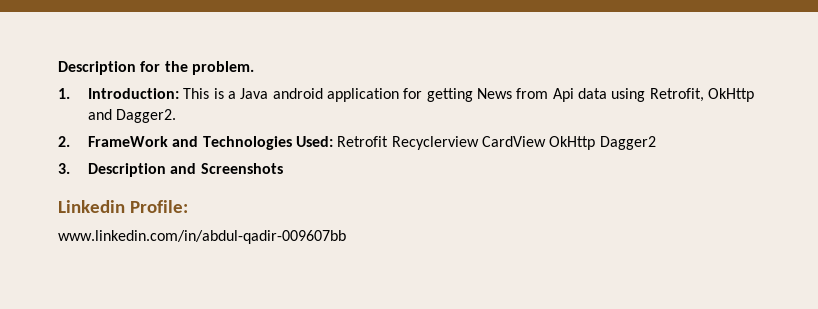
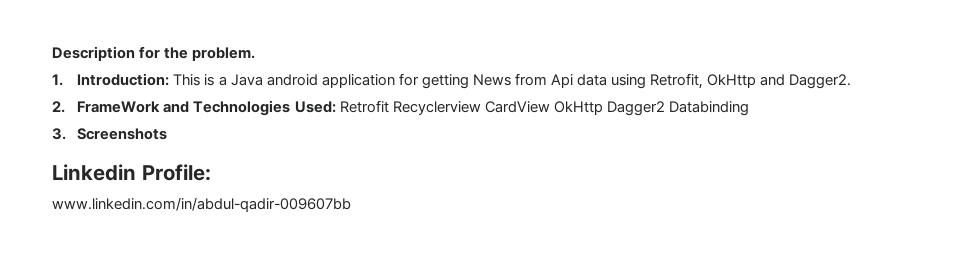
(656, 143) none -> [668,101,749,116] Databinding
[88,163,197,177] Description and -> (66, 134) none

